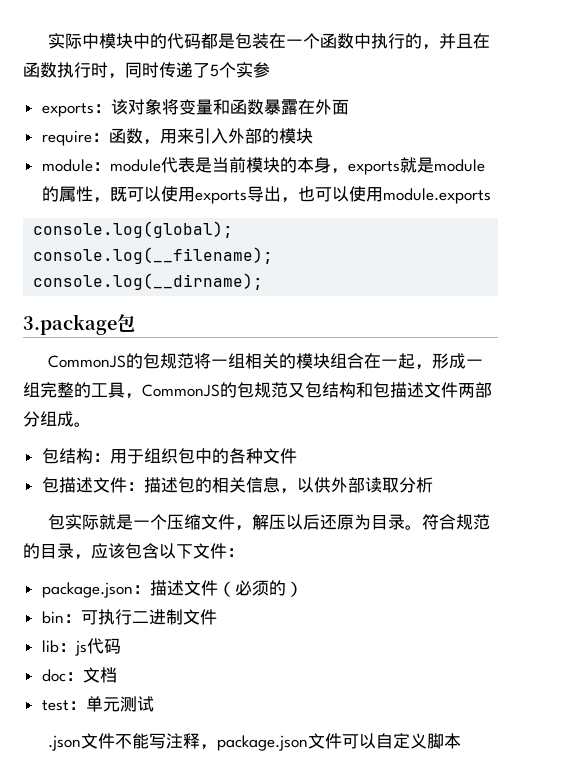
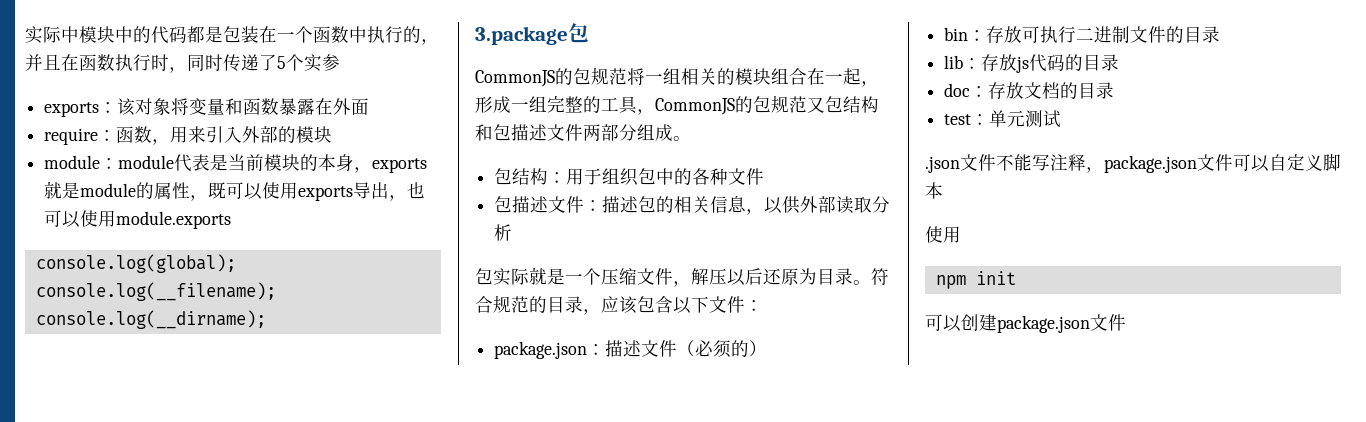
(81, 618) none -> [986,26,1023,43] 存放
(217, 617) none -> [1166,26,1221,43] 的目录
(76, 647) none -> [981,54,1018,71] 存放
(121, 646) none -> [1065,54,1120,71] 的目录
(83, 676) none -> [988,82,1025,99] 存放
(117, 675) none -> [1060,82,1115,99] 的目录
(462, 741) none -> [925,226,961,243] [935,271,1016,289] [925,314,1126,333] // 使用 // npm init // 可以创建package.json文件

